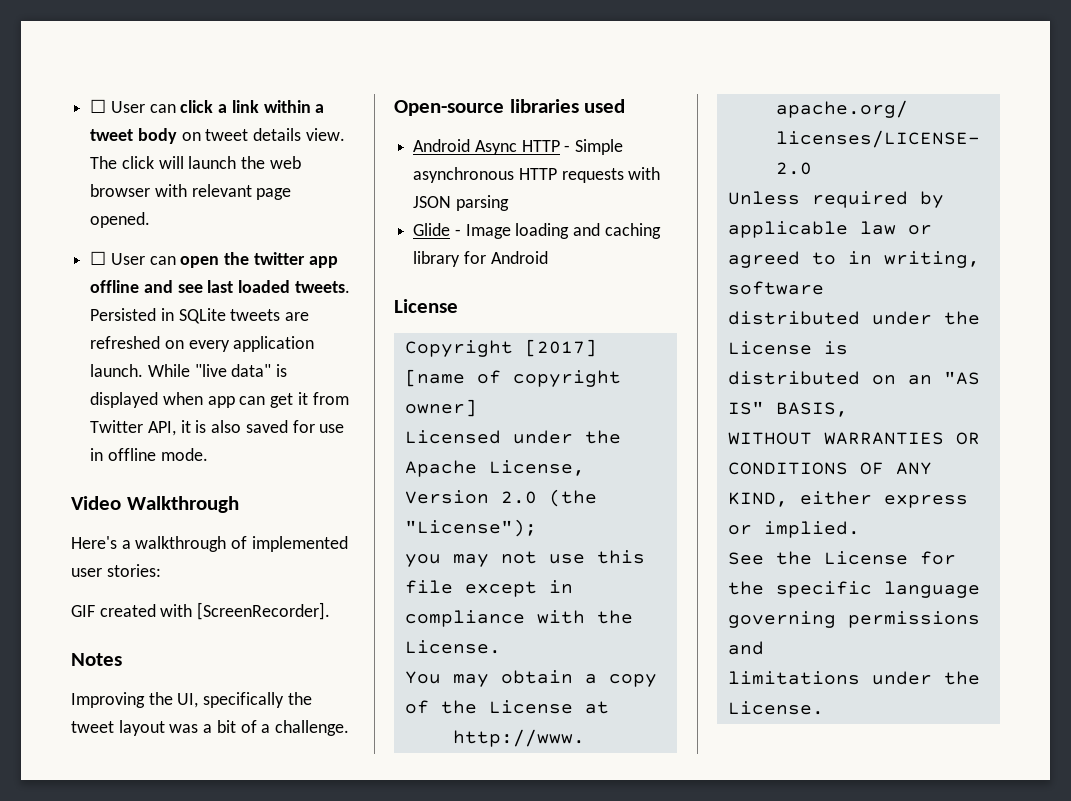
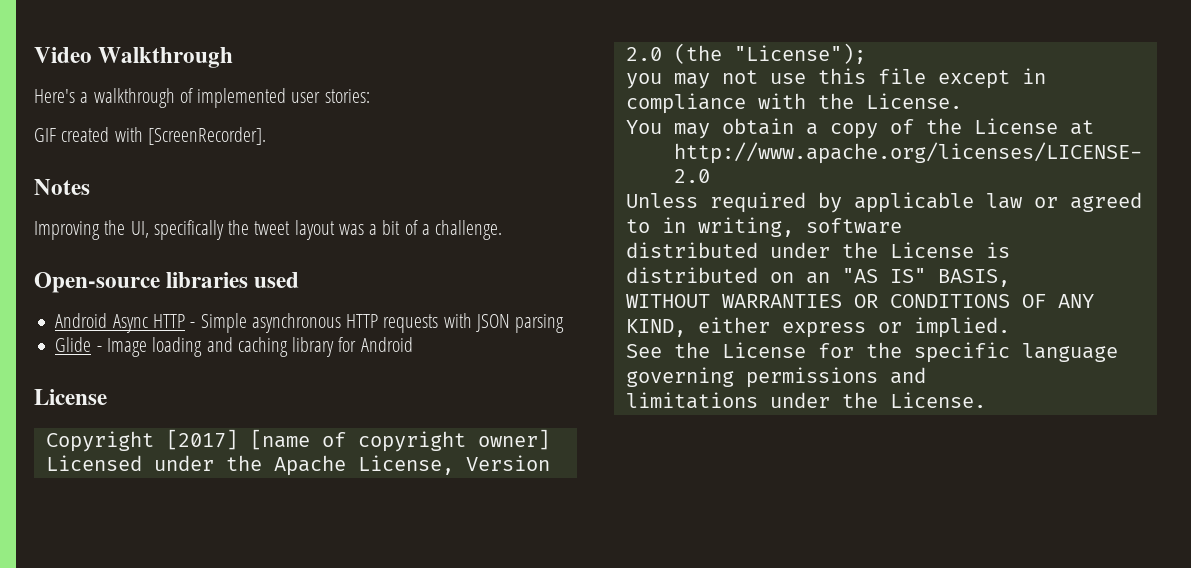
[90,99,325,113] [90,128,345,144] [90,156,301,169] [90,184,292,200] [90,212,151,228] [90,251,338,268] [90,280,350,293] [90,308,310,324] [90,336,315,352] [90,364,288,377] [90,392,349,408] [90,420,345,436] [90,448,208,461] ☐ User can click a link within a tweet body on tweet details view. The click will launch the web browser with relevant page opened. // ☐ User can open the twitter app offline and see last loaded tweets. Persisted in SQLite tweets are refreshed on every application launch. While "live data" is displayed when app can get it from Twitter API, it is also saved for use in offline mode. // -> (34, 55) none

